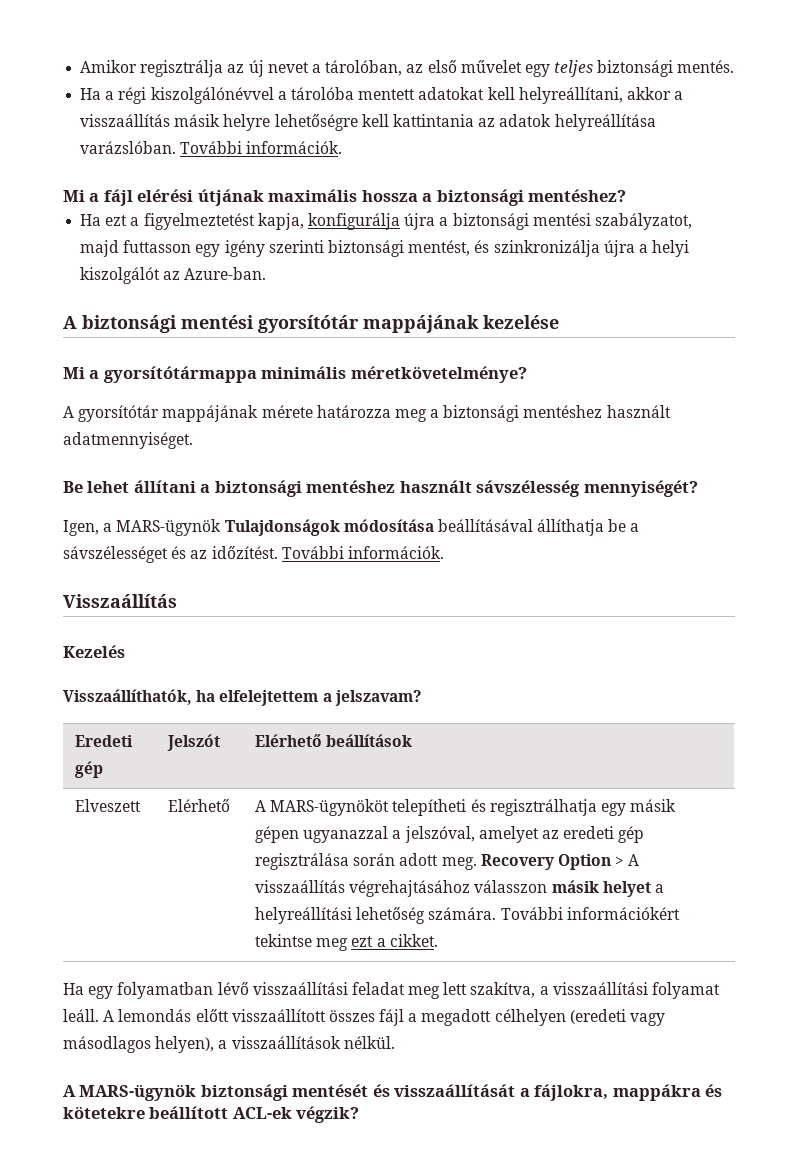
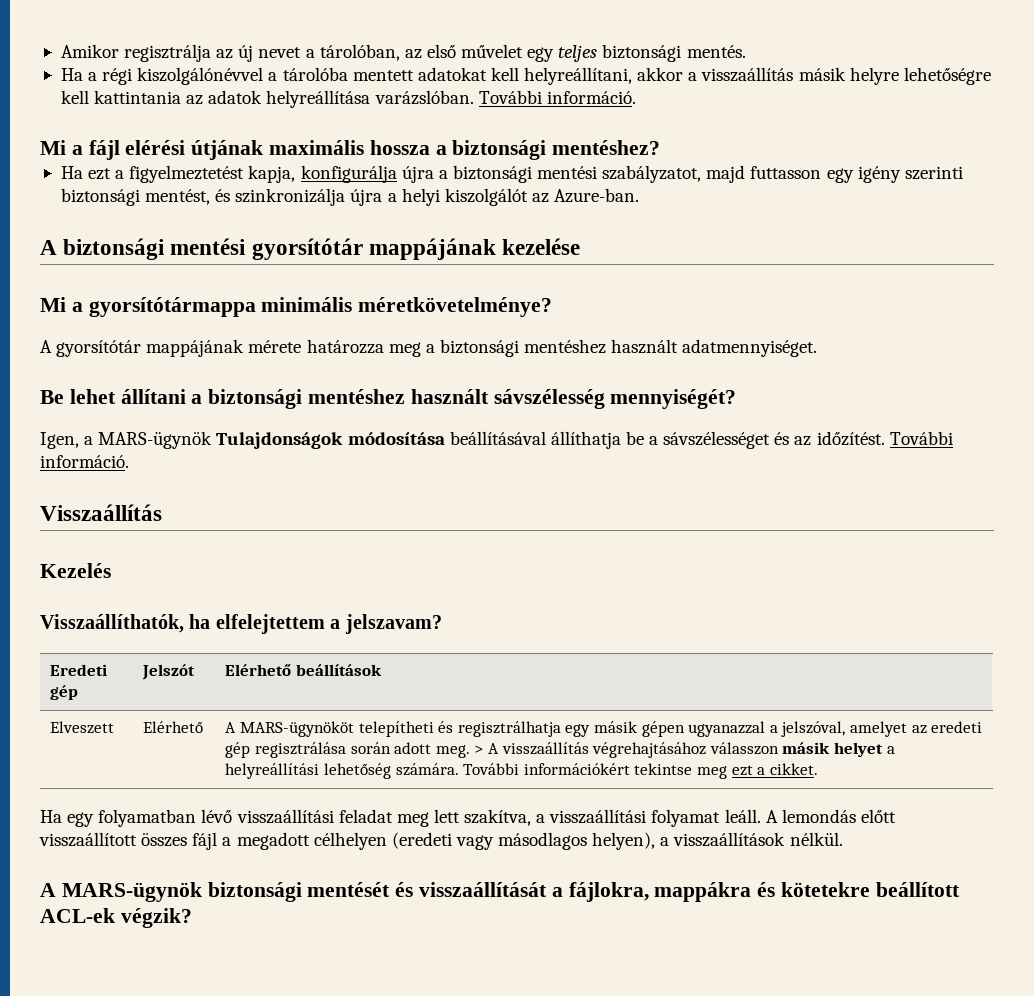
[246,141,343,154] információk. -> [546,91,636,104] információ.
[347,546,444,559] információk. -> [40,455,129,468] információ.
[480,854,611,870] Recovery Option -> (470, 751) none

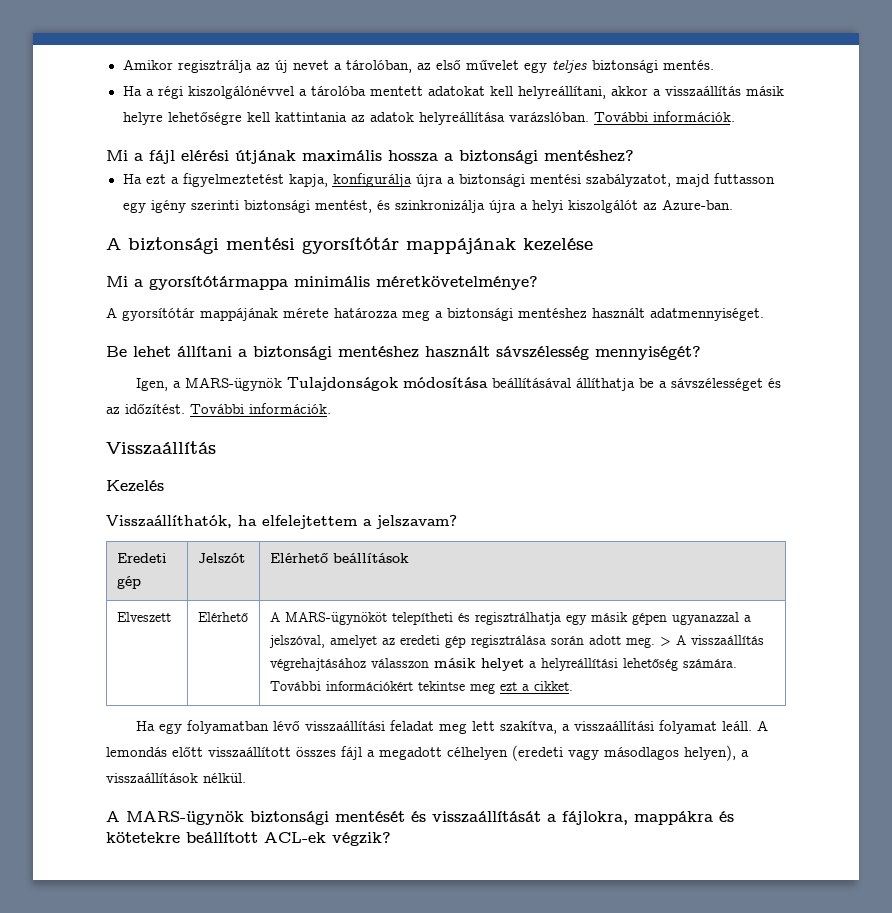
[546,91,636,104] információ. -> [652,111,735,122] információk.
[40,455,129,468] információ. -> [249,403,331,414] információk.

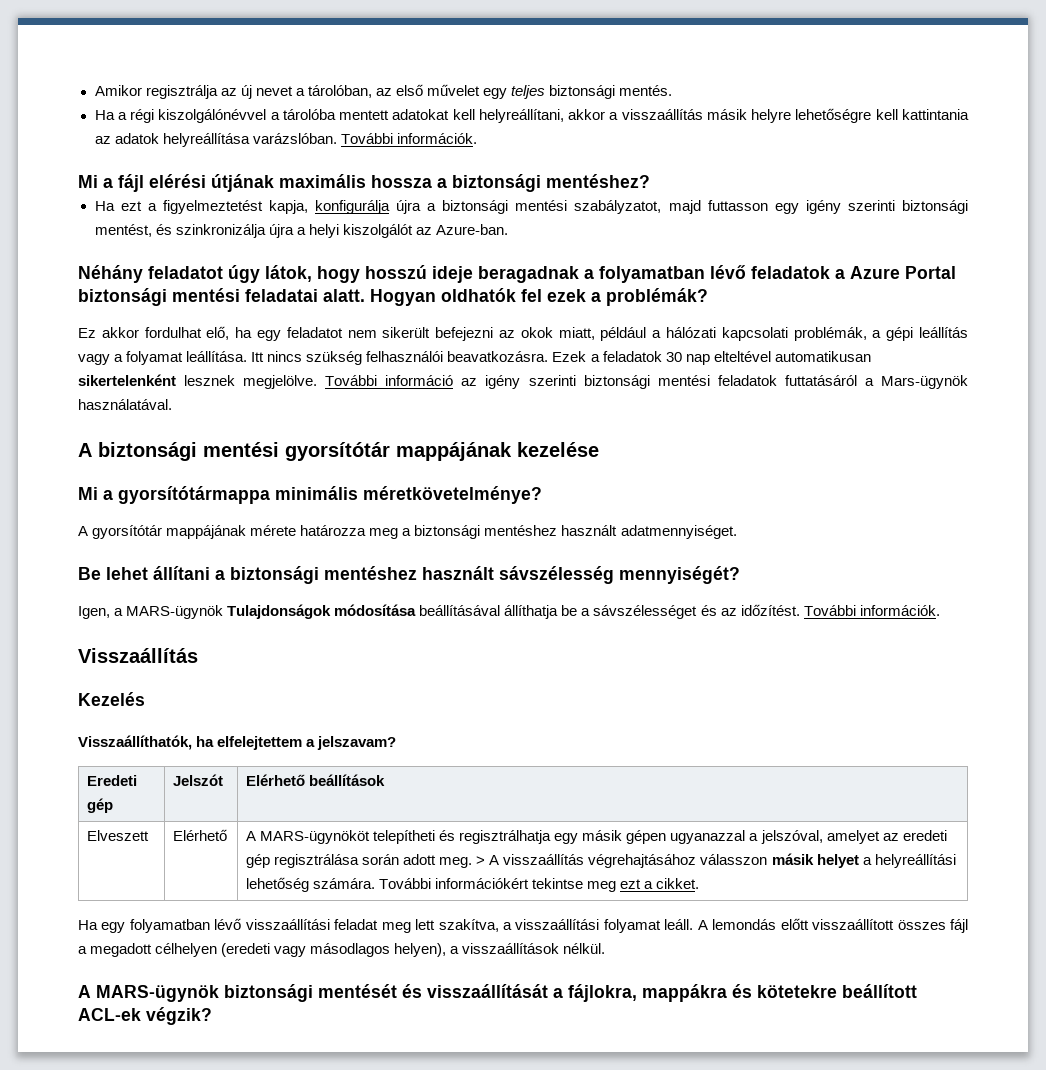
(733, 204) none -> [78,265,956,283] [78,288,708,306] [78,326,968,341] [78,351,871,365] [78,374,969,389] [78,399,172,410] // Néhány feladatot úgy látok, hogy hosszú ideje beragadnak a folyamatban lévő feladatok a Azure Portal biztonsági mentési feladatai alatt. Hogyan oldhatók fel ezek a problémák? // Ez akkor fordulhat elő, ha egy feladatot nem sikerült befejezni az okok miatt, például a hálózati kapcsolati problémák, a gépi leállítás vagy a folyamat leállítása. Itt nincs szükség felhasználói beavatkozásra. Ezek a feladatok 30 nap elteltével automatikusan sikertelenként lesznek megjelölve. További információ az igény szerinti biztonsági mentési feladatok futtatásáról a Mars-ügynök használatával.

